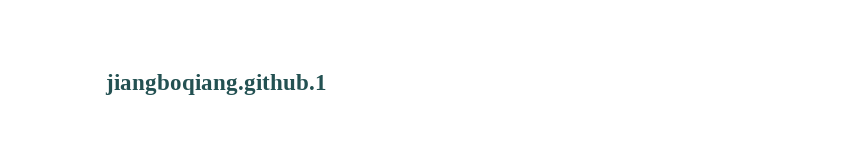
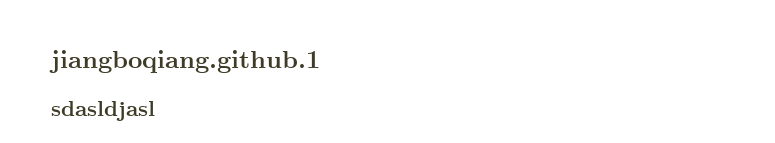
(327, 84) none -> [51,101,155,121] // sdasldjasl

